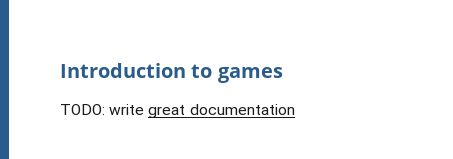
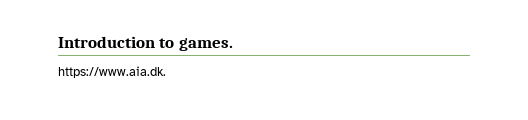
[217,67,283,83] [60,104,295,118] games // TODO: write great documentation -> [178,38,233,51] [58,66,166,78] games. // https://www.aia.dk.

